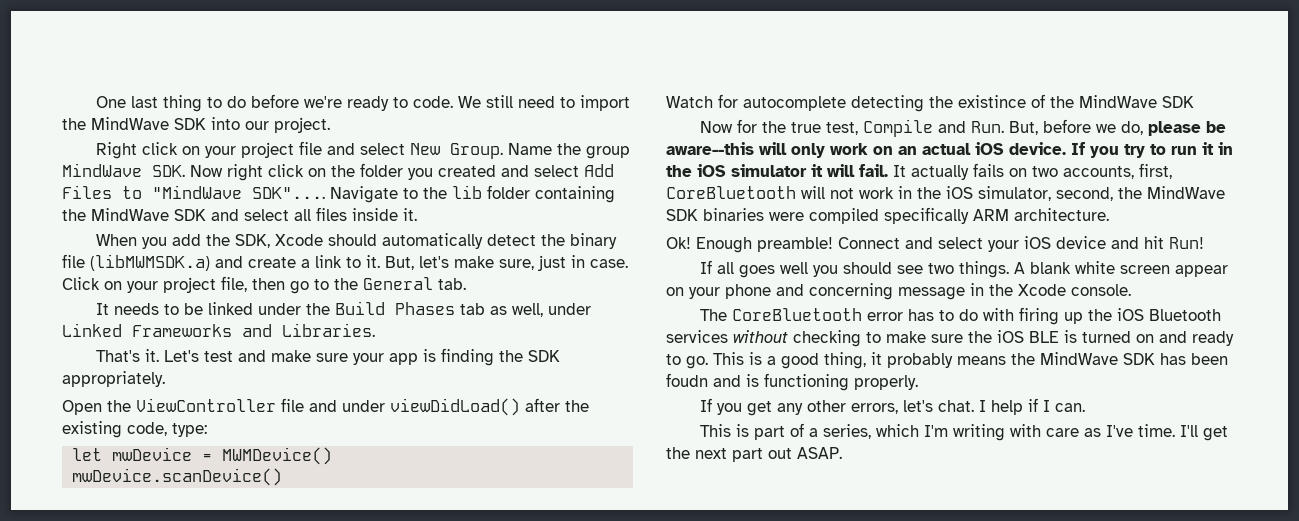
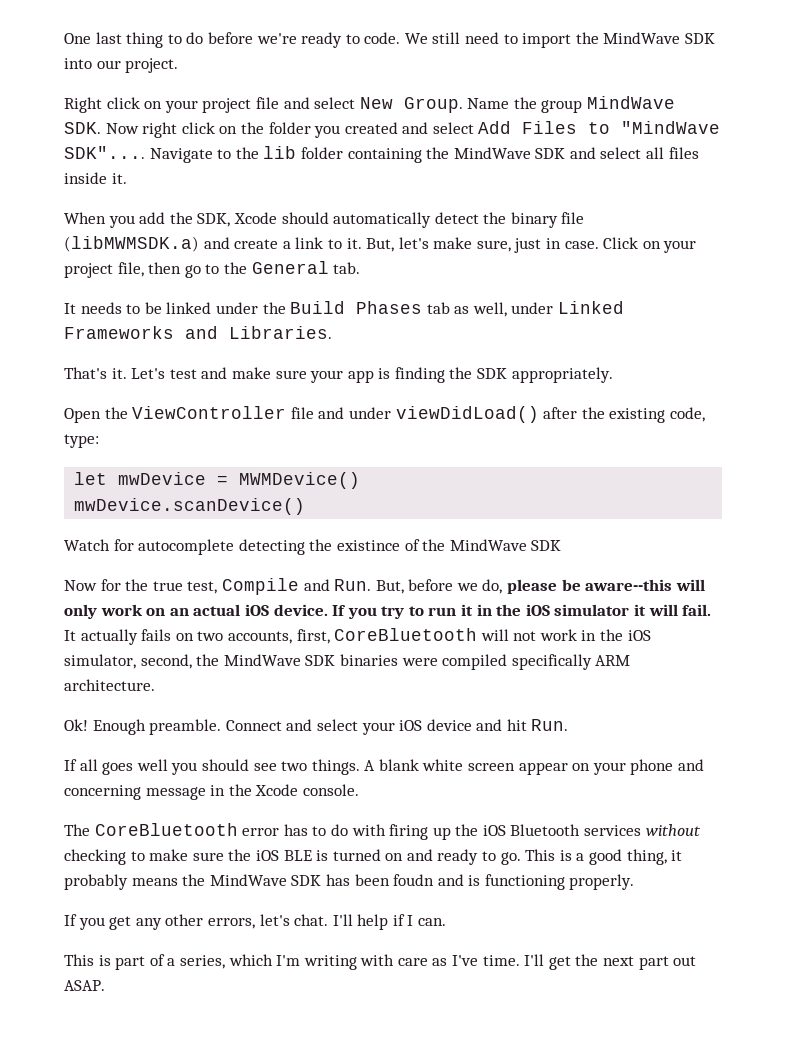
[757,237,833,252] preamble! -> [149,719,222,735] preamble.
[1169,237,1204,249] Run! -> [531,719,569,731] Run.
[979,400,987,412] I -> [332,914,353,926] I'll

